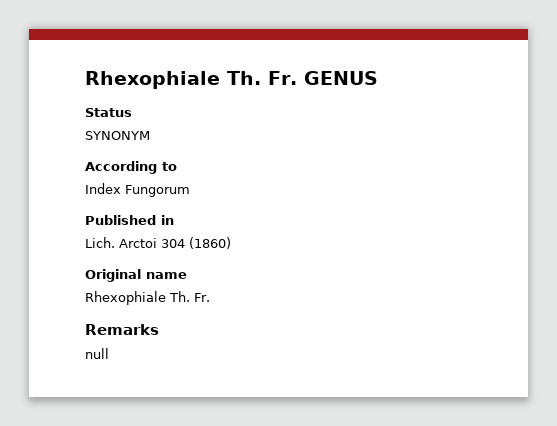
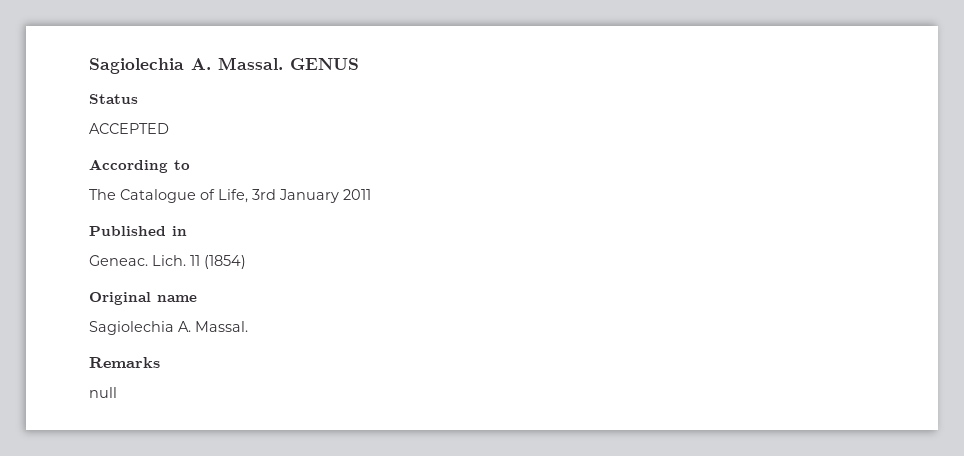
[85,71,297,89] Rhexophiale Th. Fr. -> [89,57,283,74] Sagiolechia A. Massal.
[85,131,150,140] SYNONYM -> [89,123,169,134] ACCEPTED
[85,183,190,197] [85,215,174,225] [85,237,231,249] Index Fungorum // Published in // Lich. Arctoi 304 (1860) -> [89,189,371,203] [89,226,187,236] [89,255,246,269] The Catalogue of Life, 3rd January 2011 // Published in // Geneac. Lich. 11 (1854)
[85,291,210,305] Rhexophiale Th. Fr. -> [89,321,248,335] Sagiolechia A. Massal.

